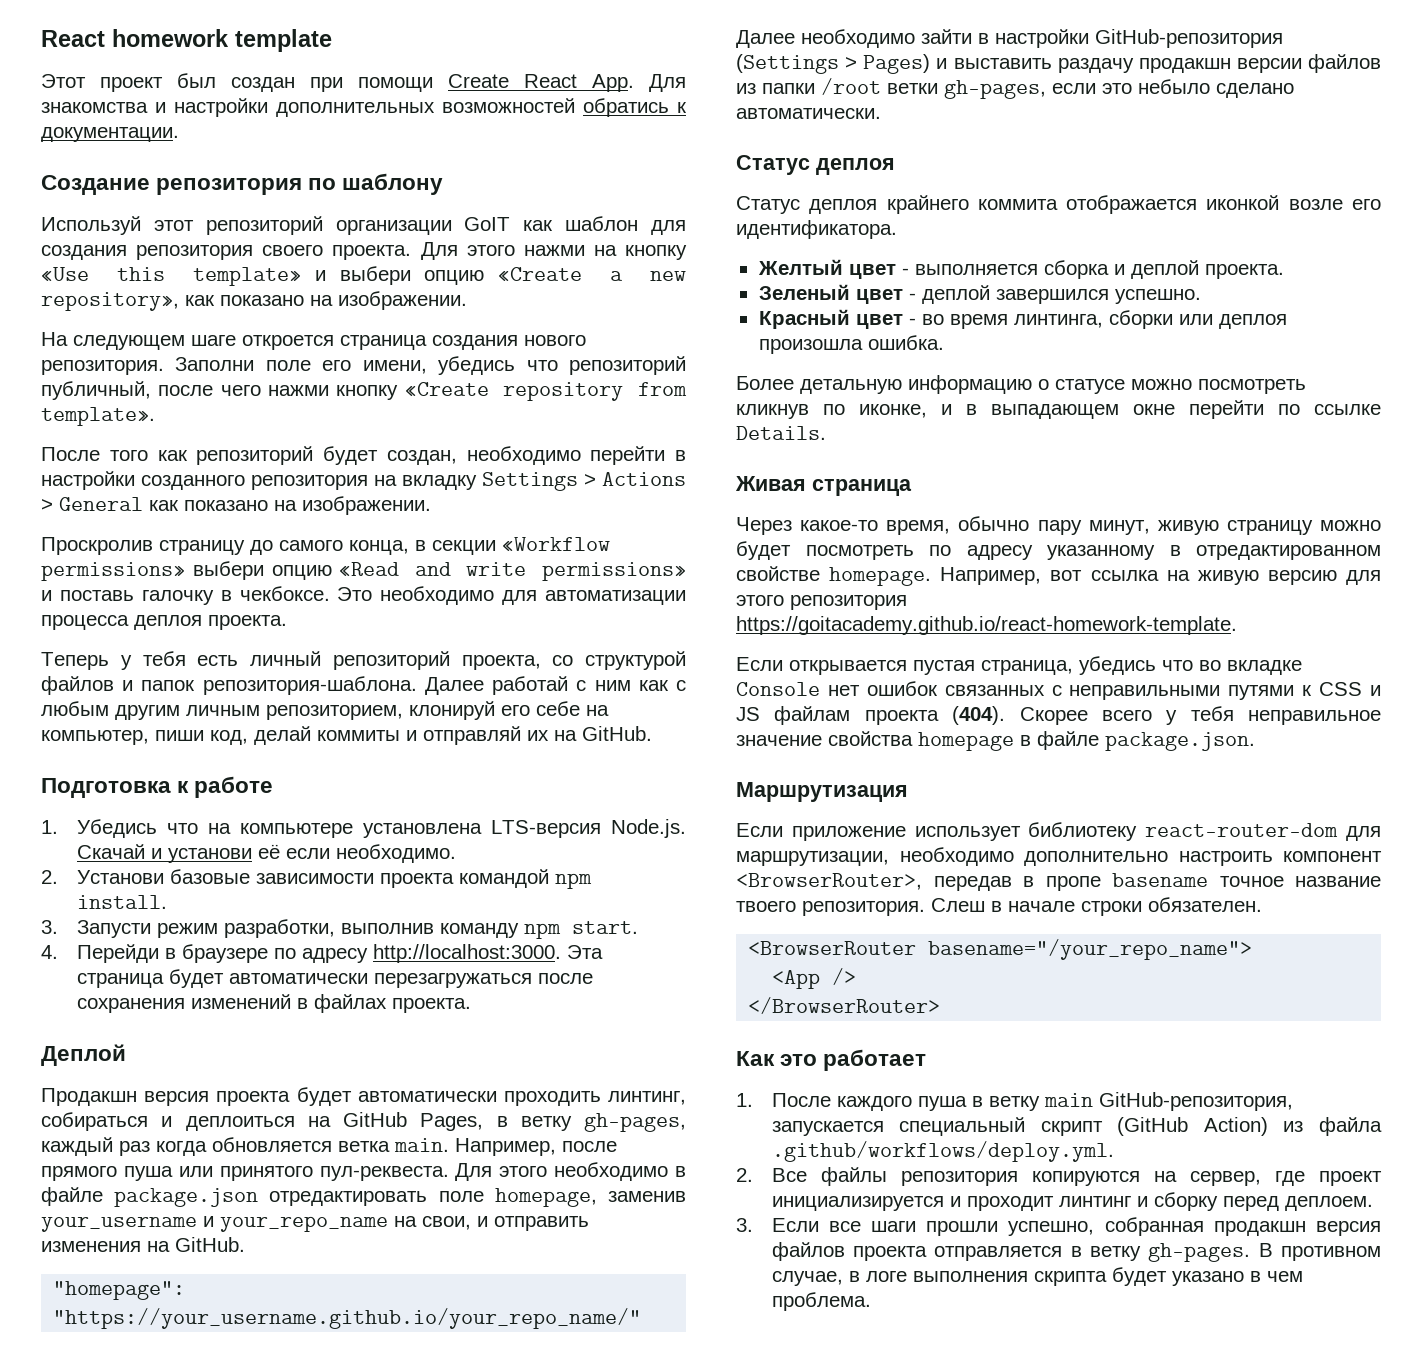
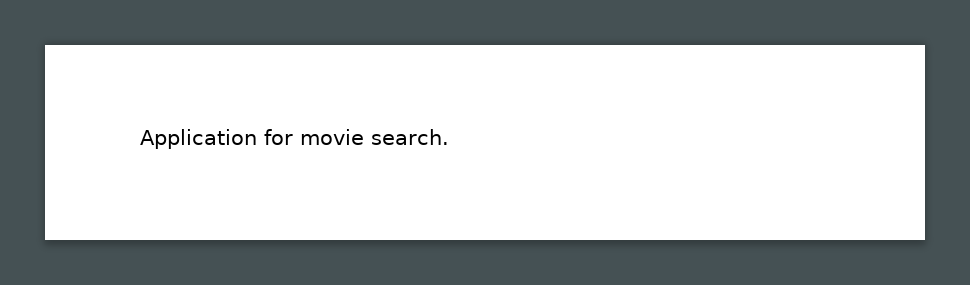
[41,29,332,52] [41,73,686,92] [41,98,687,117] [41,127,179,142] [41,173,444,195] [41,216,686,235] [41,242,687,260] [41,266,687,286] [41,291,467,311] [41,332,586,350] [41,356,687,375] [41,381,687,401] [41,407,155,426] [41,446,686,465] [41,471,686,491] [41,496,431,515] [41,537,610,555] [41,561,686,581] [41,586,686,605] [41,615,287,630] [41,651,686,670] [41,676,686,695] [41,701,609,720] [41,726,652,745] [41,776,274,798] [41,819,686,838] [76,844,456,863] [41,869,592,889] [76,895,167,909] [41,919,638,939] [41,944,603,963] [76,969,593,988] [76,994,471,1013] [41,1044,126,1066] [41,1087,686,1106] [41,1112,686,1132] [41,1137,617,1156] [41,1162,686,1181] [41,1187,686,1207] [41,1216,589,1232] [41,1237,245,1252] [53,1281,186,1300] [53,1308,642,1329] [736,29,1283,48] [736,54,1381,74] [736,78,1294,99] [736,108,881,119] [736,155,895,175] [736,195,1381,214] [736,220,897,239] [757,259,1284,279] [758,284,1201,304] [758,309,1287,329] [758,335,944,354] [736,375,1306,394] [736,400,1381,419] [736,426,826,440] [735,476,912,496] [736,516,1381,535] [736,541,1381,560] [736,566,1381,586] [736,595,907,610] [736,616,1237,635] [736,656,1302,675] [736,681,1381,700] [736,706,1381,725] [736,731,1255,751] [736,782,908,802] [736,822,1381,841] [736,847,1382,866] [736,873,1381,891] [736,897,1262,916] [748,939,1253,960] [772,968,857,989] [748,997,941,1014] [736,1049,927,1071] [736,1092,1293,1111] [771,1117,1382,1136] [771,1141,1114,1162] [736,1167,1382,1186] [771,1192,1373,1211] [736,1217,1381,1236] [771,1242,1381,1262] [771,1267,1303,1286] [771,1292,871,1311] React homework template // Этот проект был создан при помощи Create React App. Для знакомства и настройки дополнительных возможностей обратись к документации. // Создание репозитория по шаблону // Используй этот репозиторий организации GoIT как шаблон для создания репозитория своего проекта. Для этого нажми на кнопку «Use this template» и выбери опцию «Create a new repository», как показано на изображении. // На следующем шаге откроется страница создания нового репозитория. Заполни поле его имени, убедись что репозиторий публичный, после чего нажми кнопку «Create repository from template». // После того как репозиторий будет создан, необходимо перейти в настройки созданного репозитория на вкладку Settings > Actions > General как показано на изображении. // Проскролив страницу до самого конца, в секции «Workflow permissions» выбери опцию «Read and write permissions» и поставь галочку в чекбоксе. Это необходимо для автоматизации процесса деплоя проекта. // Теперь у тебя есть личный репозиторий проекта, со структурой файлов и папок репозитория-шаблона. Далее работай с ним как с любым другим личным репозиторием, клонируй его себе на компьютер, пиши код, делай коммиты и отправляй их на GitHub. // Подготовка к работе // 1. Убедись что на компьютере установлена LTS-версия Node.js. Скачай и установи её если необходимо. // 2. Установи базовые зависимости проекта командой npm install. // 3. Запусти режим разработки, выполнив команду npm start. // 4. Перейди в браузере по адресу http://localhost:3000. Эта страница будет автоматически перезагружаться после сохранения изменений в файлах проекта. // Деплой // Продакшн версия проекта будет автоматически проходить линтинг, собираться и деплоиться на GitHub Pages, в ветку gh-pages, каждый раз когда обновляется ветка main. Например, после прямого пуша или принятого пул-реквеста. Для этого необходимо в файле package.json отредактировать поле homepage, заменив your_username и your_repo_name на свои, и отправить изменения на GitHub. // "homepage": "https://your_username.github.io/your_repo_name/" // Далее необходимо зайти в настройки GitHub-репозитория (Settings > Pages) и выставить раздачу продакшн версии файлов из папки /root ветки gh-pages, если это небыло сделано автоматически. // Статус деплоя // Статус деплоя крайнего коммита отображается иконкой возле его идентификатора. // Желтый цвет - выполняется сборка и деплой проекта. // Зеленый цвет - деплой завершился успешно. // Красный цвет - во время линтинга, сборки или деплоя произошла ошибка. // Более детальную информацию о статусе можно посмотреть кликнув по иконке, и в выпадающем окне перейти по ссылке Details. // Живая страница // Через какое-то время, обычно пару минут, живую страницу можно будет посмотреть по адресу указанному в отредактированном свойстве homepage. Например, вот ссылка на живую версию для этого репозитория https://goitacademy.github.io/react-homework-template. // Если открывается пустая страница, убедись что во вкладке Console нет ошибок связанных с неправильными путями к CSS и JS файлам проекта (404). Скорее всего у тебя неправильное значение свойства homepage в файле package.json. // Маршрутизация // Если приложение использует библиотеку react-router-dom для маршрутизации, необходимо дополнительно настроить компонент <BrowserRouter>, передав в пропе basename точное название твоего репозитория. Слеш в начале строки обязателен. // <BrowserRouter basename="/your_repo_name"> // <App /> // </BrowserRouter> // Как это работает // 1. После каждого пуша в ветку main GitHub-репозитория, запускается специальный скрипт (GitHub Action) из файла .github/workflows/deploy.yml. // 2. Все файлы репозитория копируются на сервер, где проект инициализируется и проходит линтинг и сборку перед деплоем. // 3. Если все шаги прошли успешно, собранная продакшн версия файлов проекта отправляется в ветку gh-pages. В противном случае, в логе выполнения скрипта будет указано в чем проблема. -> [140,129,449,149] Application for movie search.

